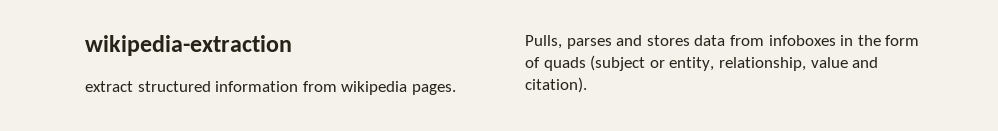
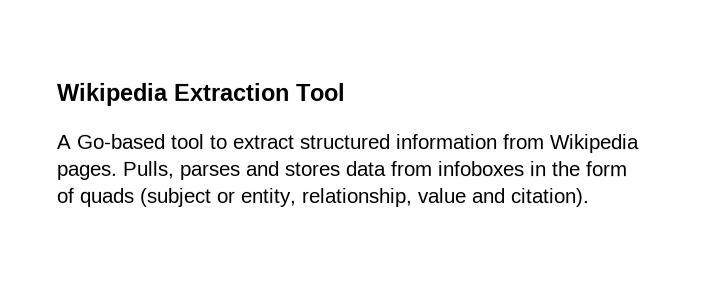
[85,35,292,56] wikipedia-extraction // -> [57,82,346,106] [57,133,228,149] Wikipedia Extraction Tool // A Go-based tool to
[341,81,408,95] wikipedia -> [549,134,640,154] Wikipedia

